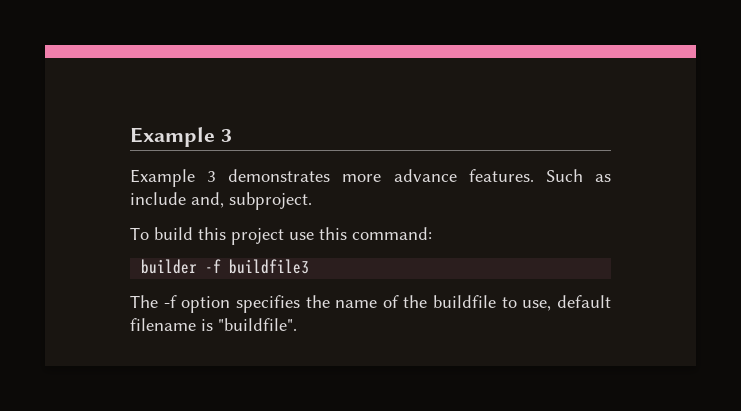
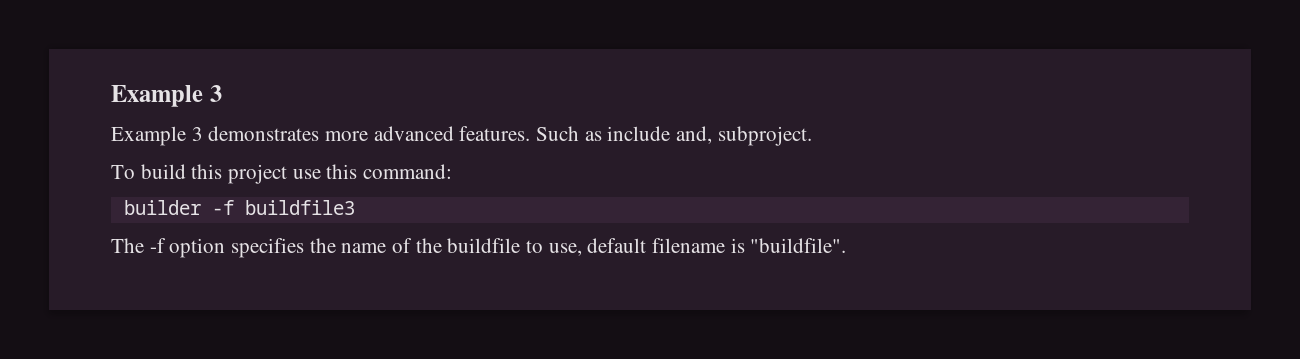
[393,169,457,182] advance -> [373,126,454,141] advanced

